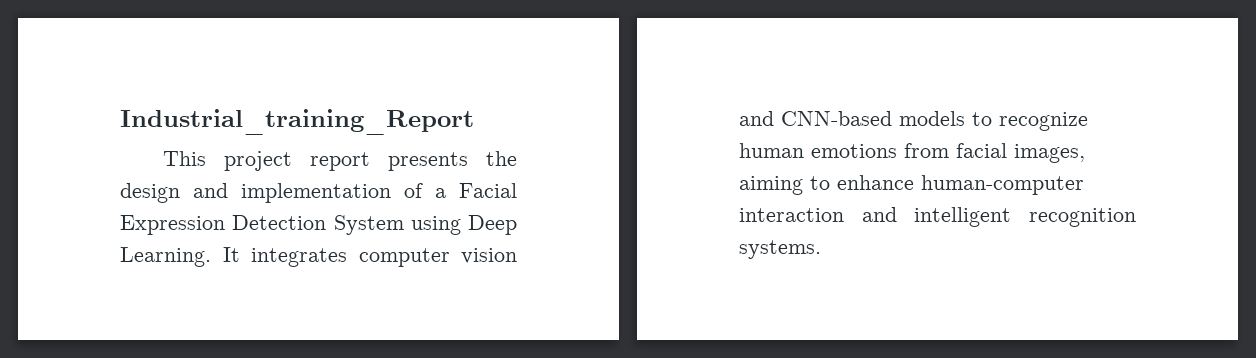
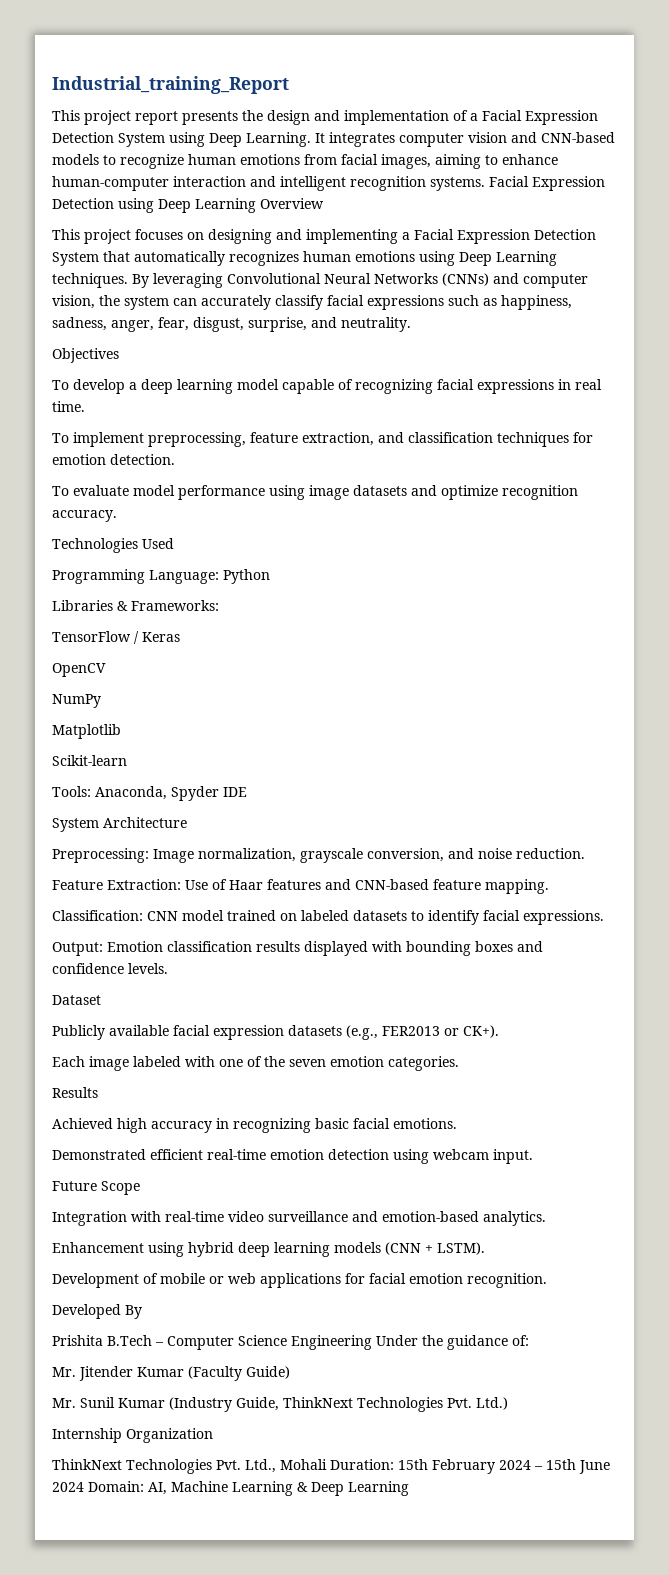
(821, 249) none -> [489,176,605,191] [52,198,324,213] [52,229,596,244] [52,251,557,266] [52,273,588,288] [52,295,572,310] [52,317,411,332] [52,348,119,363] [52,379,602,394] [52,401,85,412] [52,432,593,447] [52,454,175,465] [52,485,578,500] [52,510,117,522] [52,538,174,553] [52,569,270,584] [52,600,219,611] [52,631,180,644] [52,663,106,677] [52,694,101,708] [52,724,121,739] [52,755,127,766] [52,786,247,801] [52,817,187,832] [52,848,585,863] [52,879,549,894] [52,910,604,925] [52,941,543,956] [52,963,168,974] [52,995,101,1005] [52,1025,499,1040] [52,1056,459,1071] [52,1087,98,1098] [52,1118,457,1133] [52,1149,533,1164] [52,1181,140,1195] [52,1211,546,1226] [52,1242,485,1257] [52,1273,547,1288] [52,1304,142,1319] [52,1335,529,1350] [52,1366,290,1381] [52,1397,508,1412] [52,1428,213,1443] [52,1459,610,1474] [52,1481,409,1496] Facial Expression Detection using Deep Learning Overview // This project focuses on designing and implementing a Facial Expression Detection System that automatically recognizes human emotions using Deep Learning techniques. By leveraging Convolutional Neural Networks (CNNs) and computer vision, the system can accurately classify facial expressions such as happiness, sadness, anger, fear, disgust, surprise, and neutrality. // Objectives // To develop a deep learning model capable of recognizing facial expressions in real time. // To implement preprocessing, feature extraction, and classification techniques for emotion detection. // To evaluate model performance using image datasets and optimize recognition accuracy. // Technologies Used // Programming Language: Python // Libraries & Frameworks: // TensorFlow / Keras // OpenCV // NumPy // Matplotlib // Scikit-learn // Tools: Anaconda, Spyder IDE // System Architecture // Preprocessing: Image normalization, grayscale conversion, and noise reduction. // Feature Extraction: Use of Haar features and CNN-based feature mapping. // Classification: CNN model trained on labeled datasets to identify facial expressions. // Output: Emotion classification results displayed with bounding boxes and confidence levels. // Dataset // Publicly available facial expression datasets (e.g., FER2013 or CK+). // Each image labeled with one of the seven emotion categories. // Results // Achieved high accuracy in recognizing basic facial emotions. // Demonstrated efficient real-time emotion detection using webcam input. // Future Scope // Integration with real-time video surveillance and emotion-based analytics. // Enhancement using hybrid deep learning models (CNN + LSTM). // Development of mobile or web applications for facial emotion recognition. // Developed By // Prishita B.Tech – Computer Science Engineering Under the guidance of: // Mr. Jitender Kumar (Faculty Guide) // Mr. Sunil Kumar (Industry Guide, ThinkNext Technologies Pvt. Ltd.) // Internship Organization // ThinkNext Technologies Pvt. Ltd., Mohali Duration: 15th February 2024 – 15th June 2024 Domain: AI, Machine Learning & Deep Learning

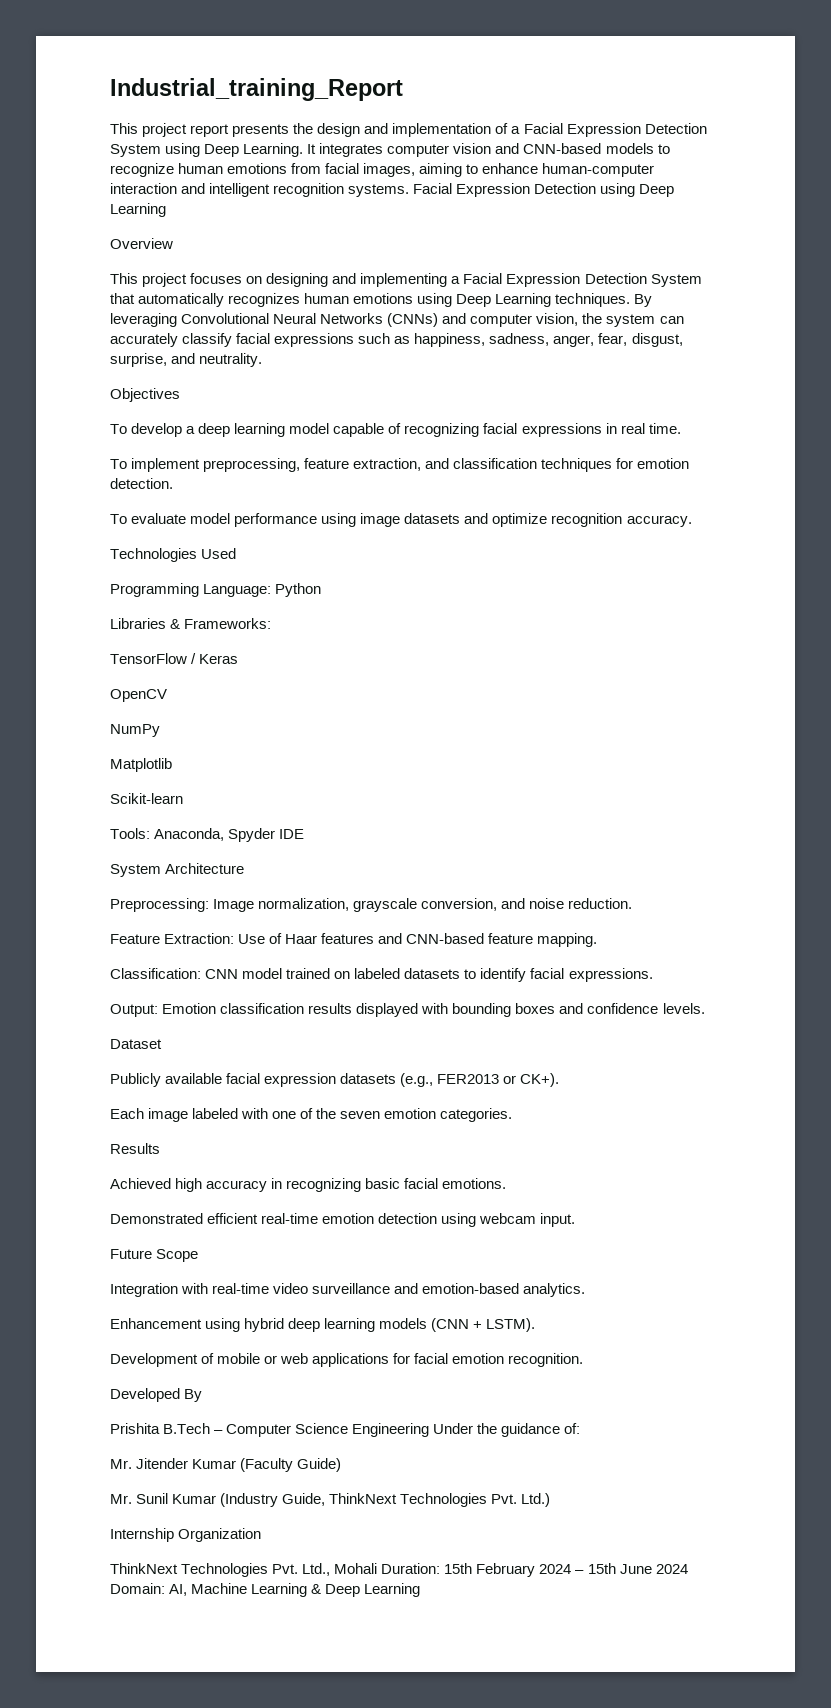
(256, 205) none -> (166, 210) //

